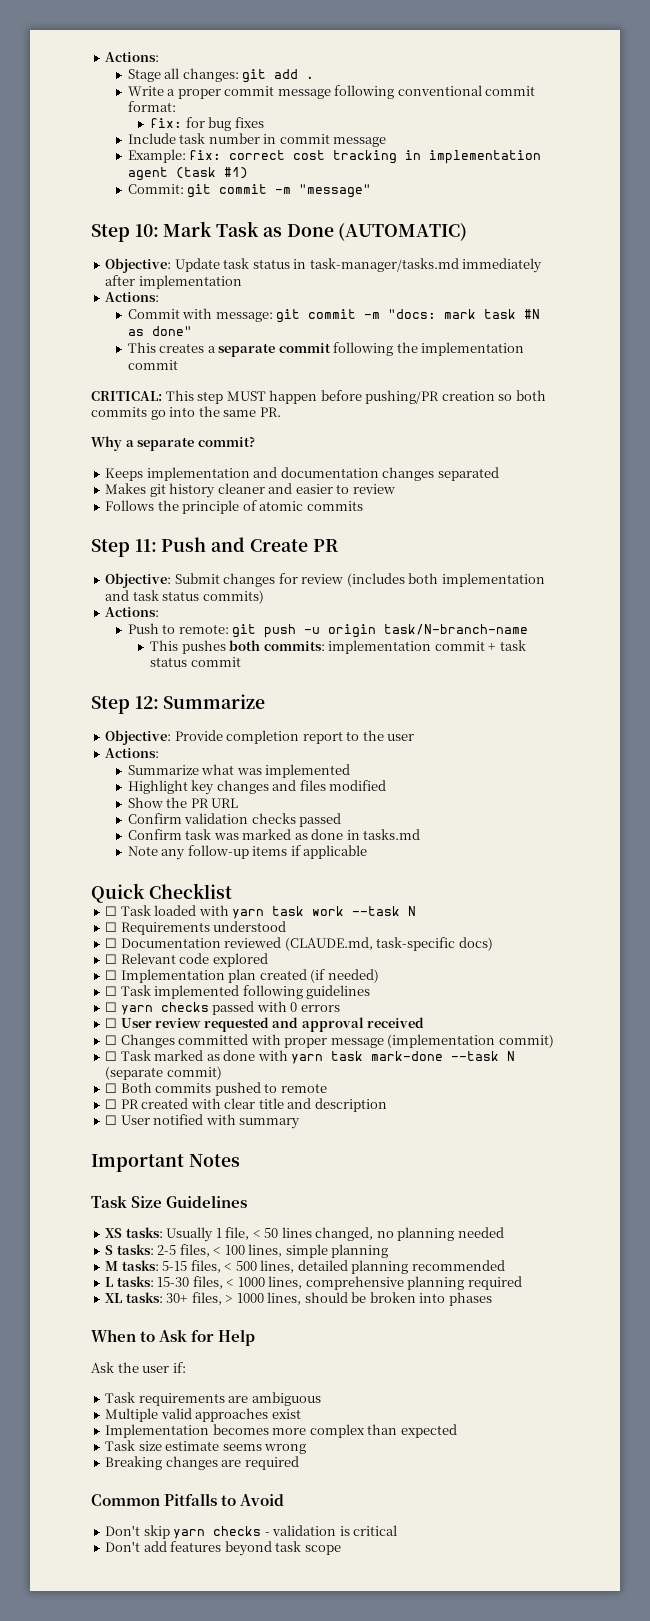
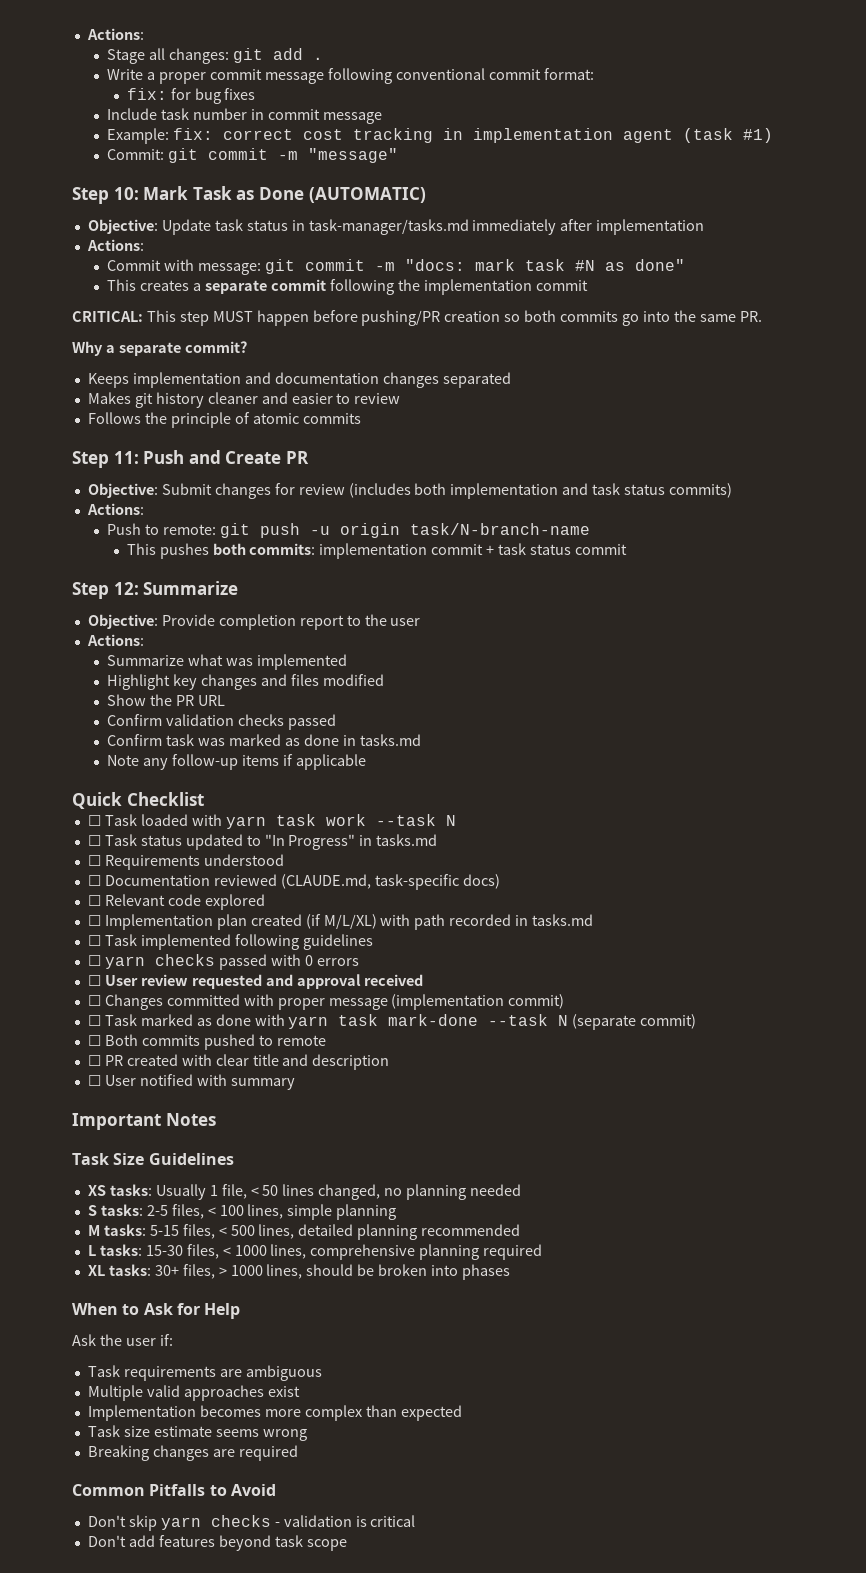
(417, 911) none -> [87,834,438,850] // ☐ Task status updated to "In Progress" in tasks.md
[327,969,379,983] needed) -> [323,914,594,930] M/L/XL) with path recorded in tasks.md

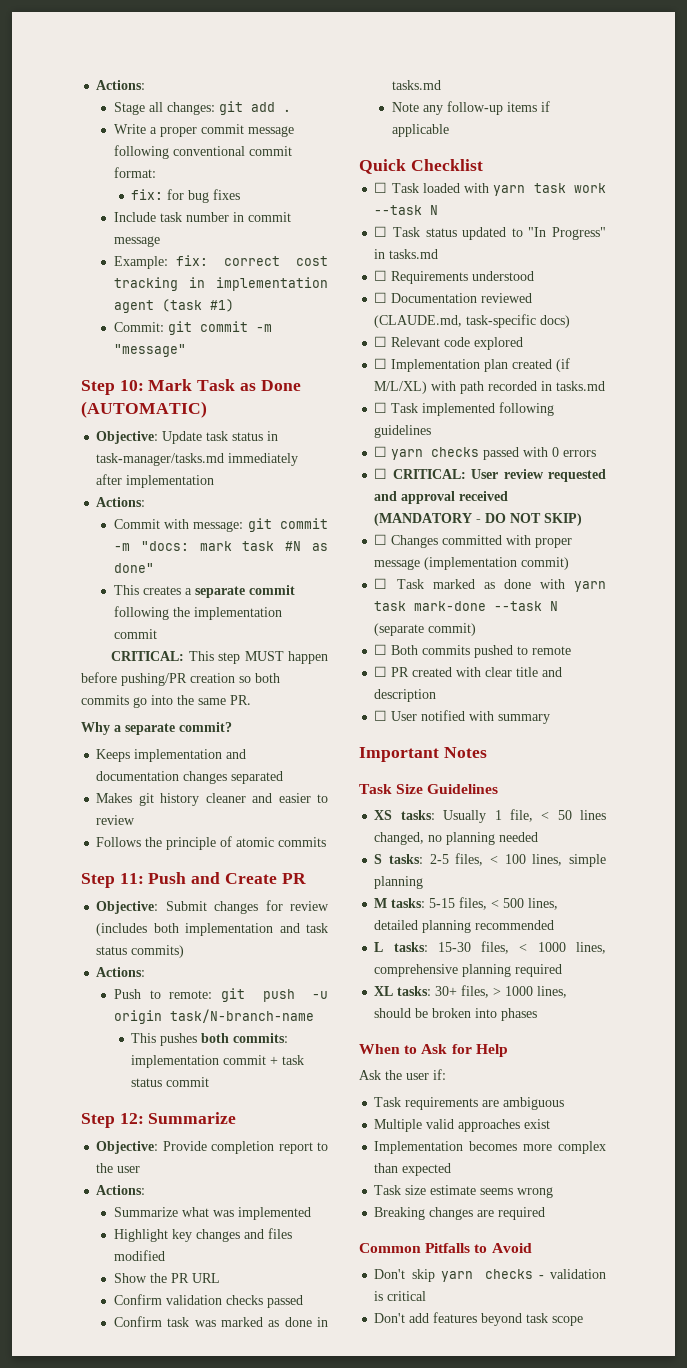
(101, 980) none -> [392,469,466,479] CRITICAL:
(424, 980) none -> [374,513,583,526] (MANDATORY - DO NOT SKIP)

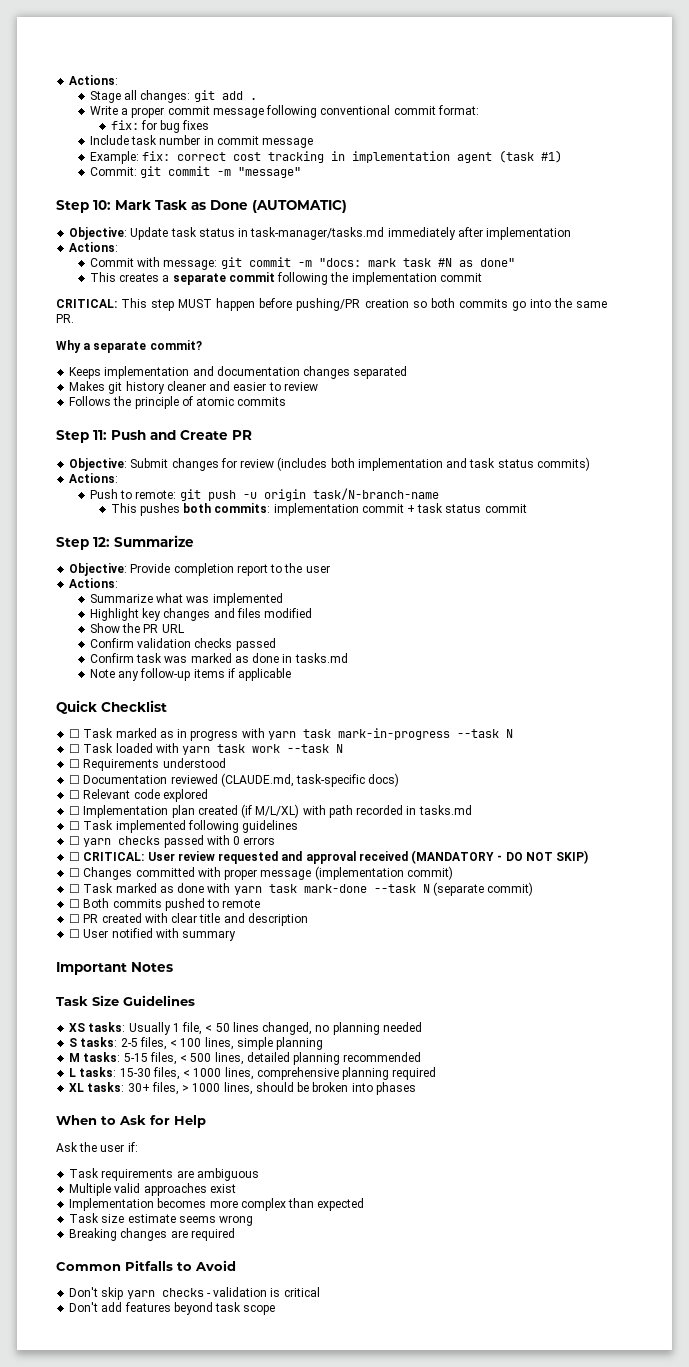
(483, 165) none -> [69,728,513,741] // ☐ Task marked as in progress with yarn task mark-in-progress --task N
[374,226,606,240] [374,249,439,259] // ☐ Task status updated to "In Progress" in tasks.md -> (344, 748) none

